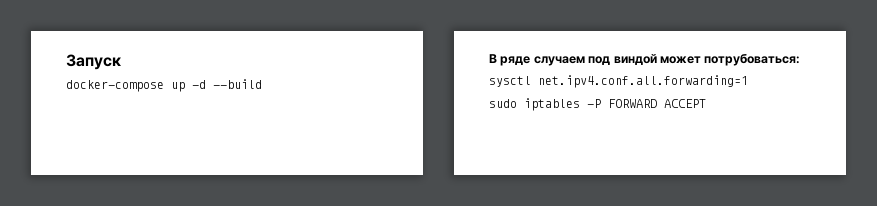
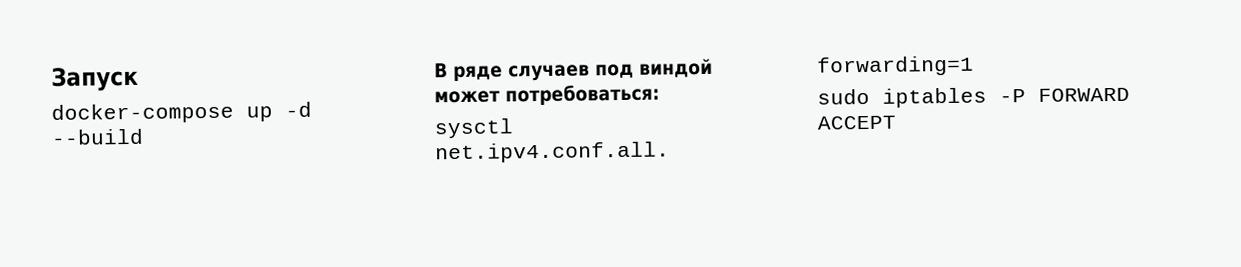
[533,56,585,66] случаем -> [508,64,590,82] случаев
[704,53,801,66] потрубоваться: -> [505,83,660,106] потребоваться:

